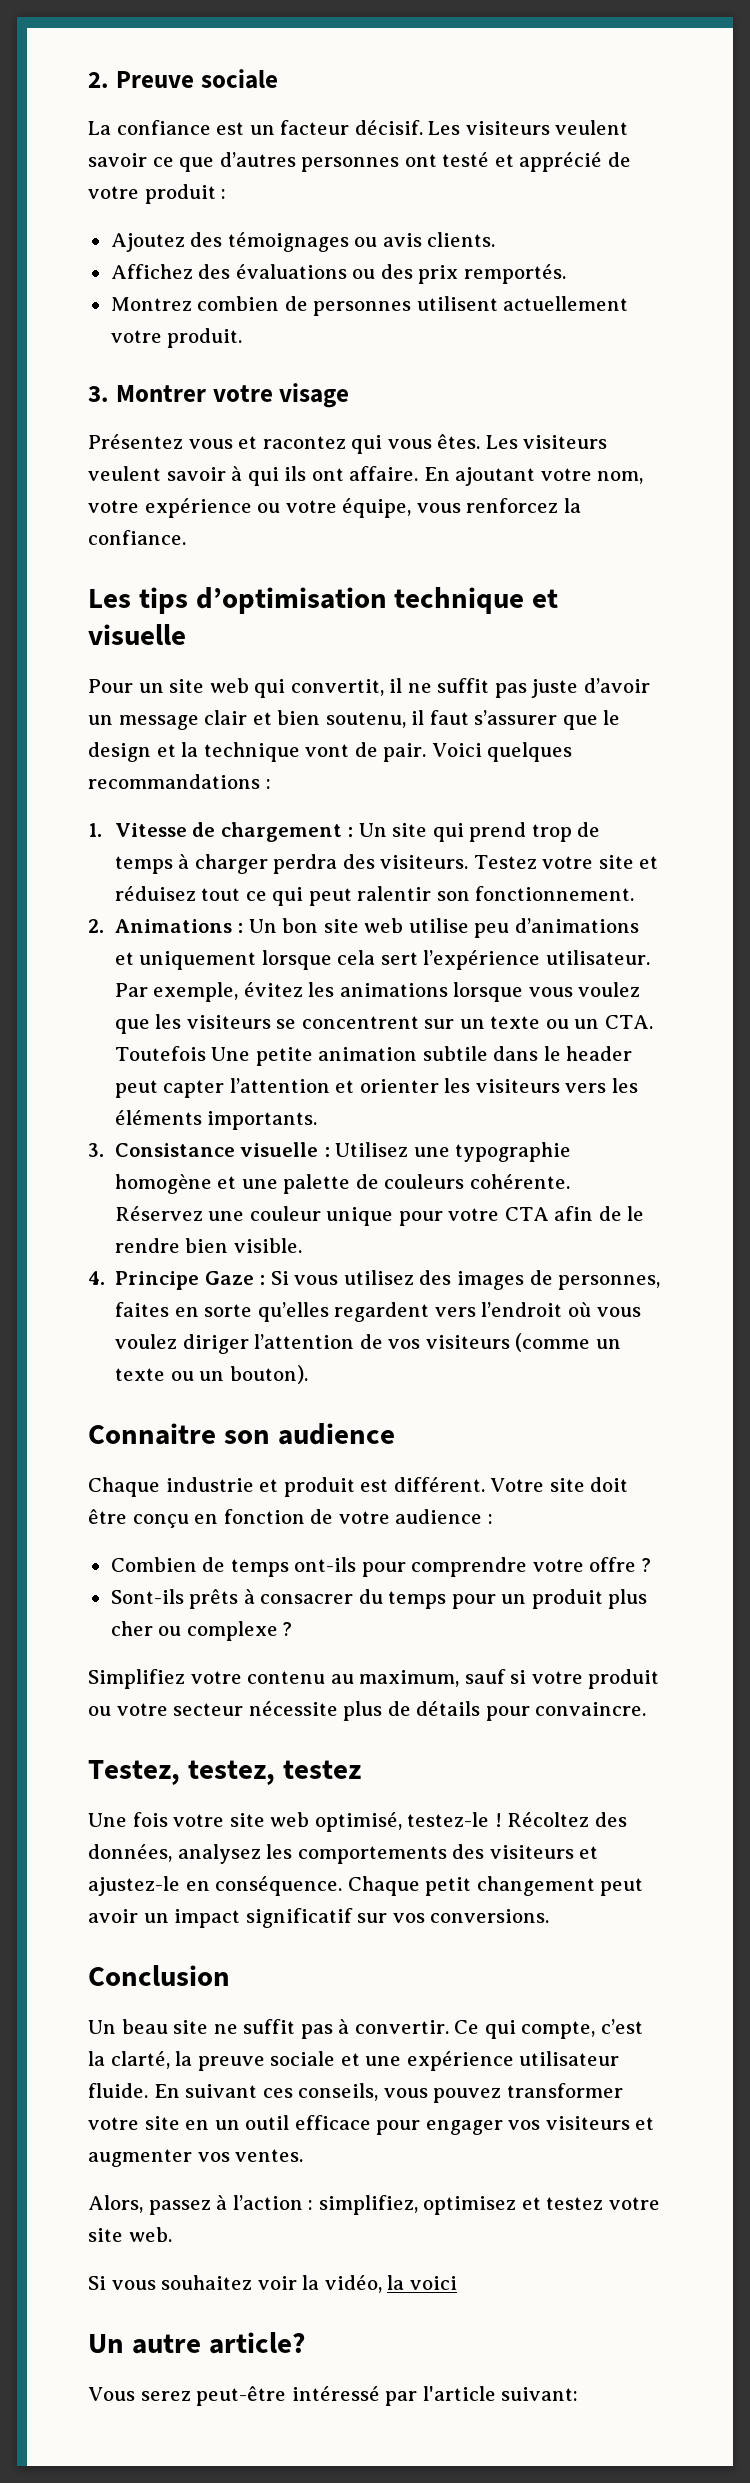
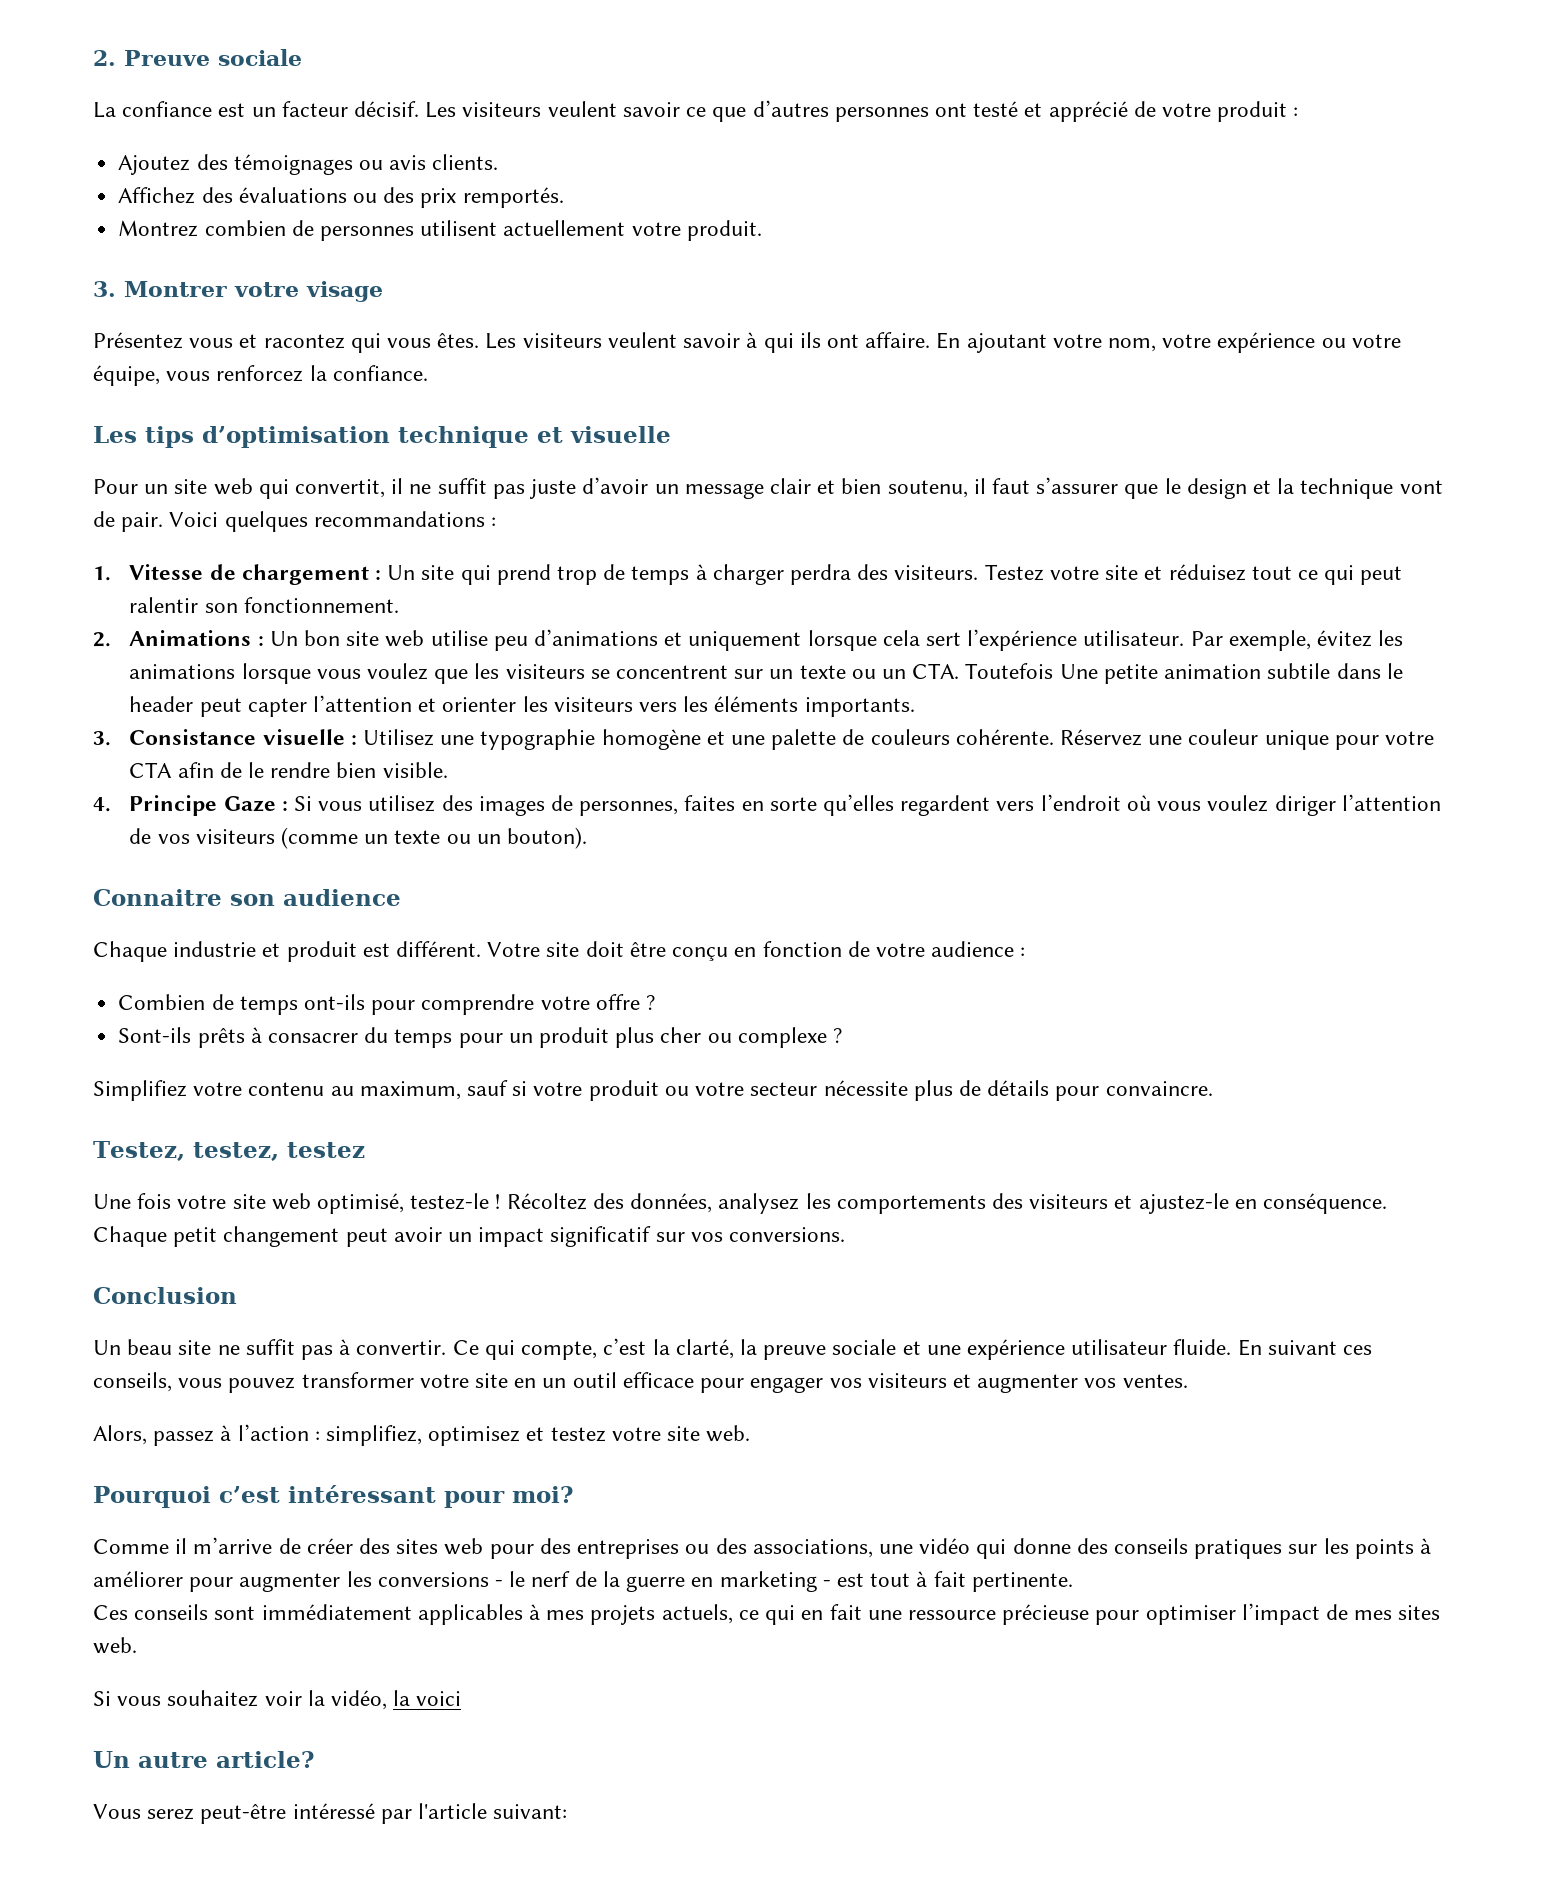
(172, 2234) none -> [93,1485,573,1508] [93,1537,1432,1559] [93,1571,1073,1592] [93,1603,1441,1625] [93,1637,137,1654] // Pourquoi c’est intéressant pour moi? // Comme il m’arrive de créer des sites web pour des entreprises ou des associations, une vidéo qui donne des conseils pratiques sur les points à améliorer pour augmenter les conversions - le nerf de la guerre en marketing - est tout à fait pertinente. // Ces conseils sont immédiatement applicables à mes projets actuels, ce qui en fait une ressource précieuse pour optimiser l’impact de mes sites web.

